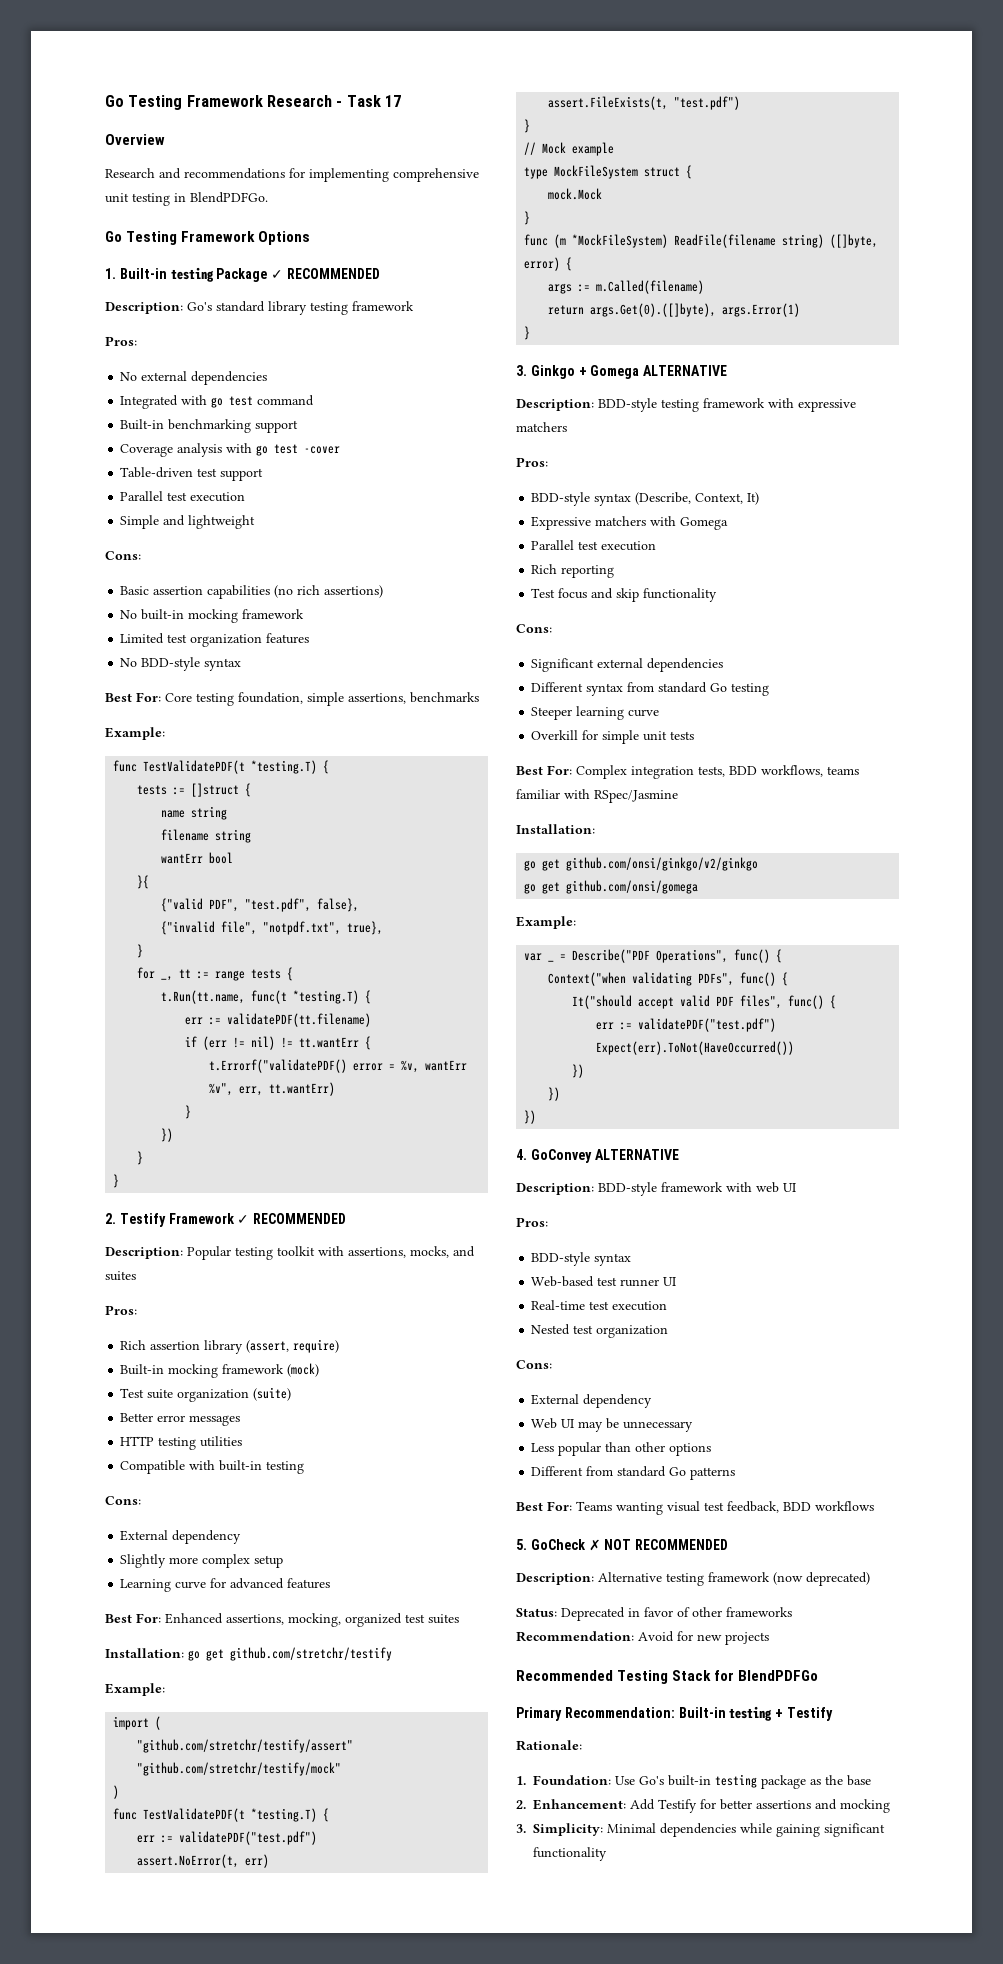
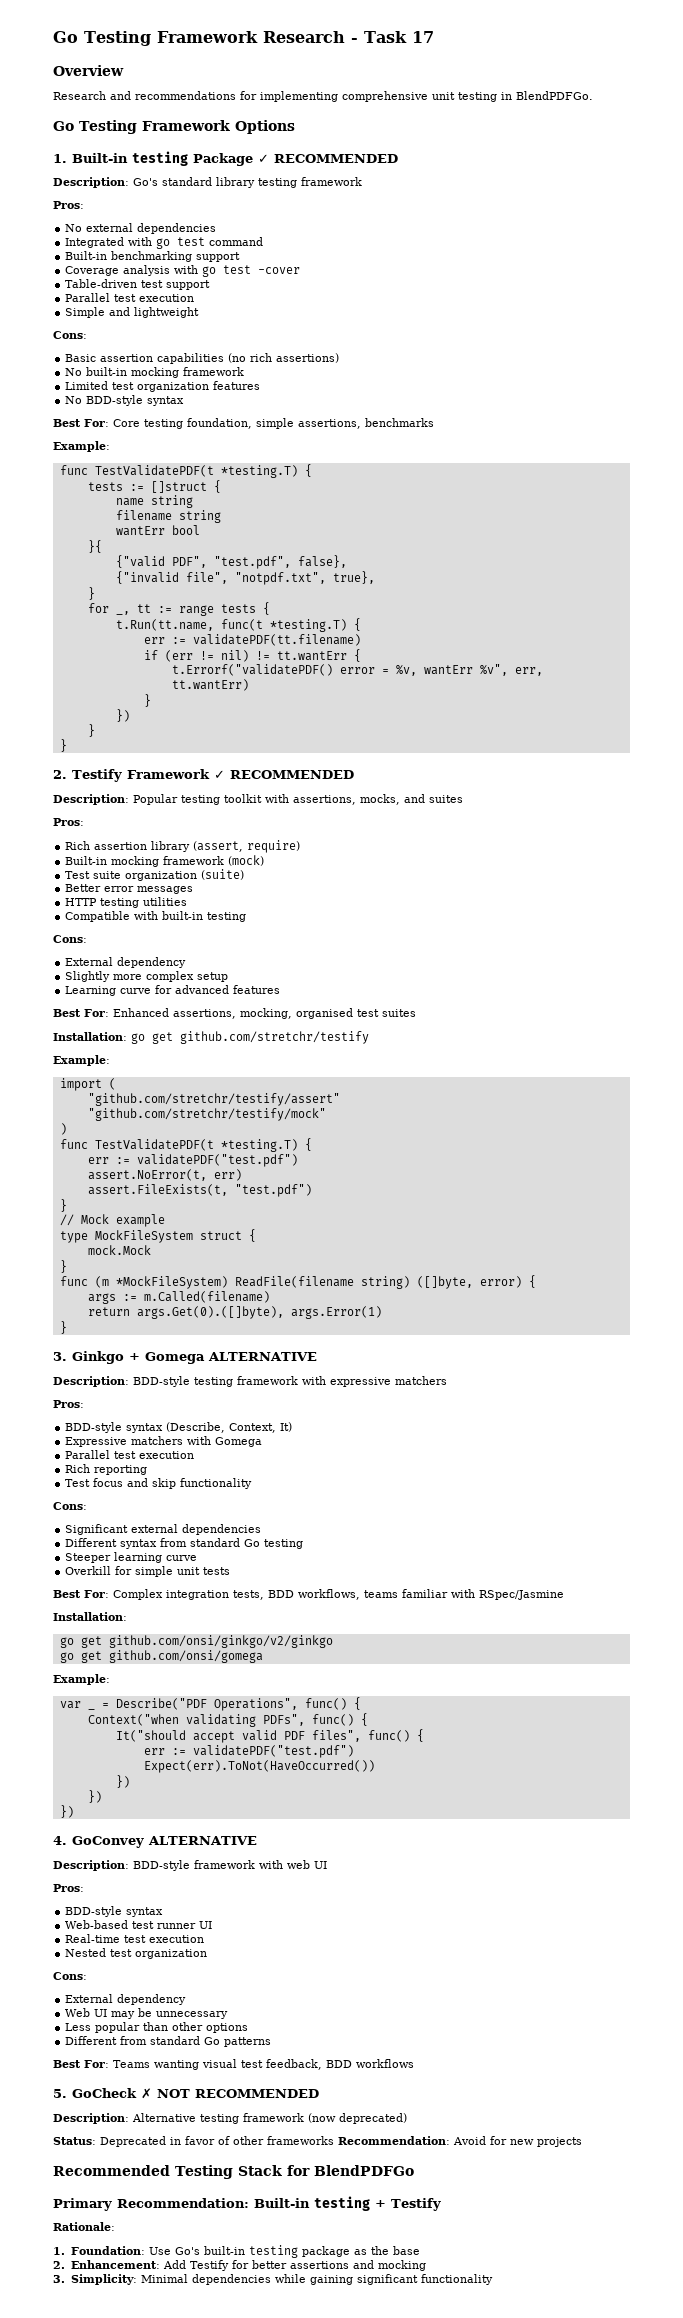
[345,1613,402,1627] organized -> [296,1008,353,1019] organised

